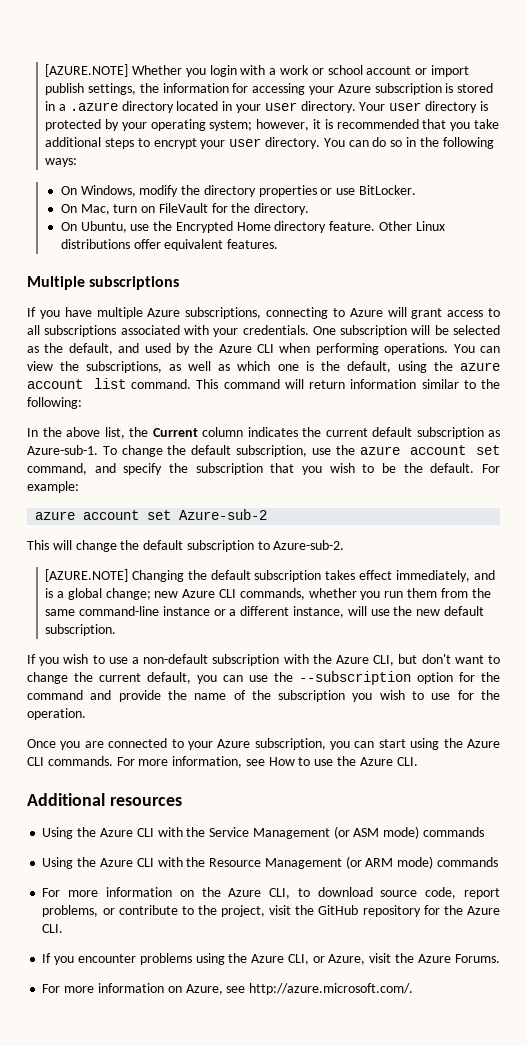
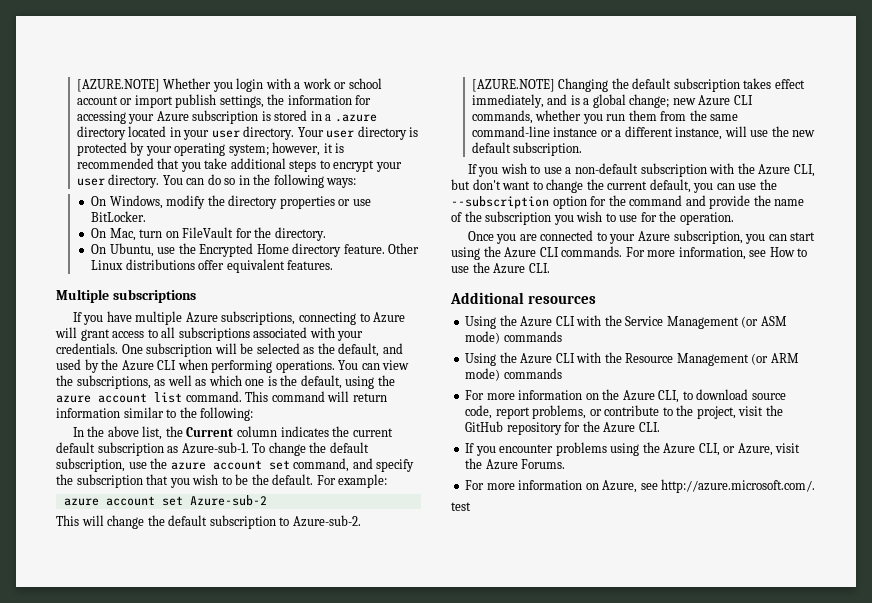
(414, 989) none -> [451,502,471,511] // test

